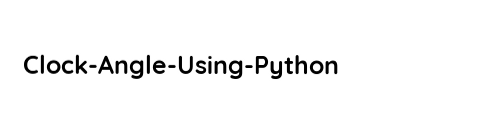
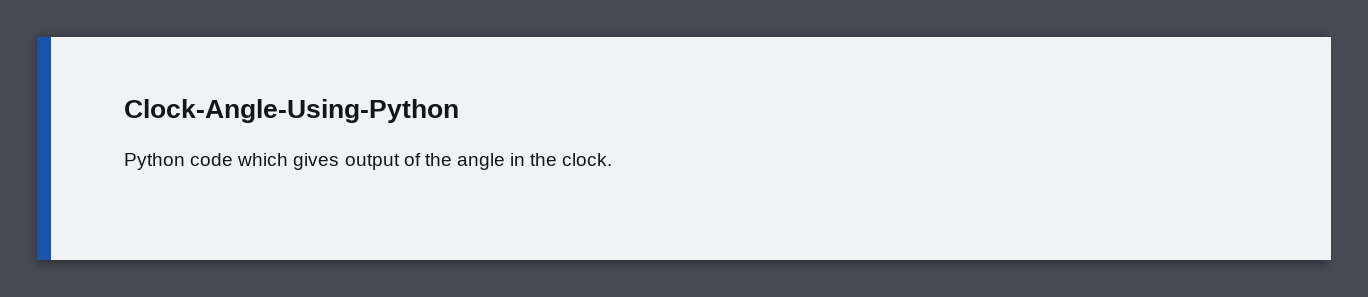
(340, 67) none -> [124,153,613,170] // Python code which gives output of the angle in the clock.

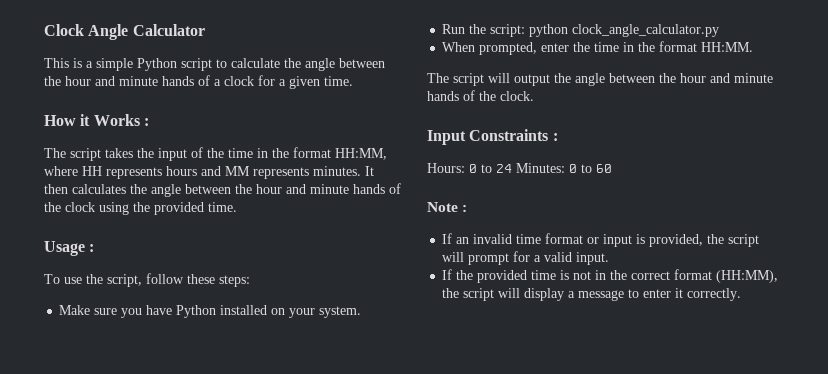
[124,99,459,123] [124,153,613,170] Clock-Angle-Using-Python // Python code which gives output of the angle in the clock. -> [44,24,205,40] [44,58,385,71] [44,75,353,89] [44,114,149,126] [44,147,387,161] [44,166,374,179] [44,183,401,197] [44,202,237,215] [44,241,95,256] [44,273,250,287] [59,305,362,318] [442,24,720,37] [442,41,754,55] [427,73,773,86] [427,90,534,101] [427,129,558,145] [427,163,612,173] [427,202,468,212] [442,233,760,247] [442,251,610,265] [442,269,779,283] [442,288,742,301] Clock Angle Calculator // This is a simple Python script to calculate the angle between the hour and minute hands of a clock for a given time. // How it Works : // The script takes the input of the time in the format HH:MM, where HH represents hours and MM represents minutes. It then calculates the angle between the hour and minute hands of the clock using the provided time. // Usage : // To use the script, follow these steps: // Make sure you have Python installed on your system. // Run the script: python clock_angle_calculator.py // When prompted, enter the time in the format HH:MM. // The script will output the angle between the hour and minute hands of the clock. // Input Constraints : // Hours: 0 to 24 Minutes: 0 to 60 // Note : // If an invalid time format or input is provided, the script will prompt for a valid input. // If the provided time is not in the correct format (HH:MM), the script will display a message to enter it correctly.

